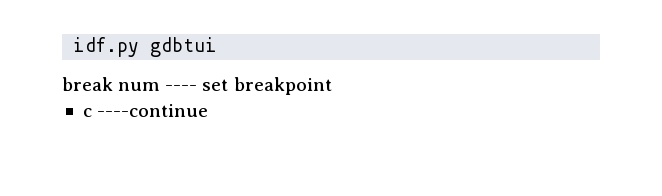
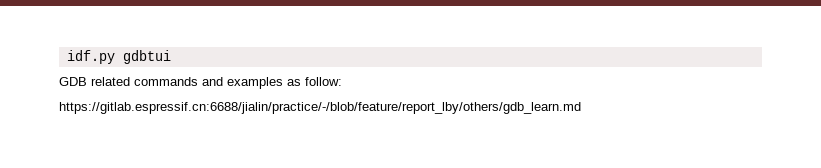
[62,77,332,95] [82,104,209,117] break num ---- set breakpoint // c ----continue -> [59,77,342,89] [59,102,581,114] GDB related commands and examples as follow: // https://gitlab.espressif.cn:6688/jialin/practice/-/blob/feature/report_lby/others/gdb_learn.md

